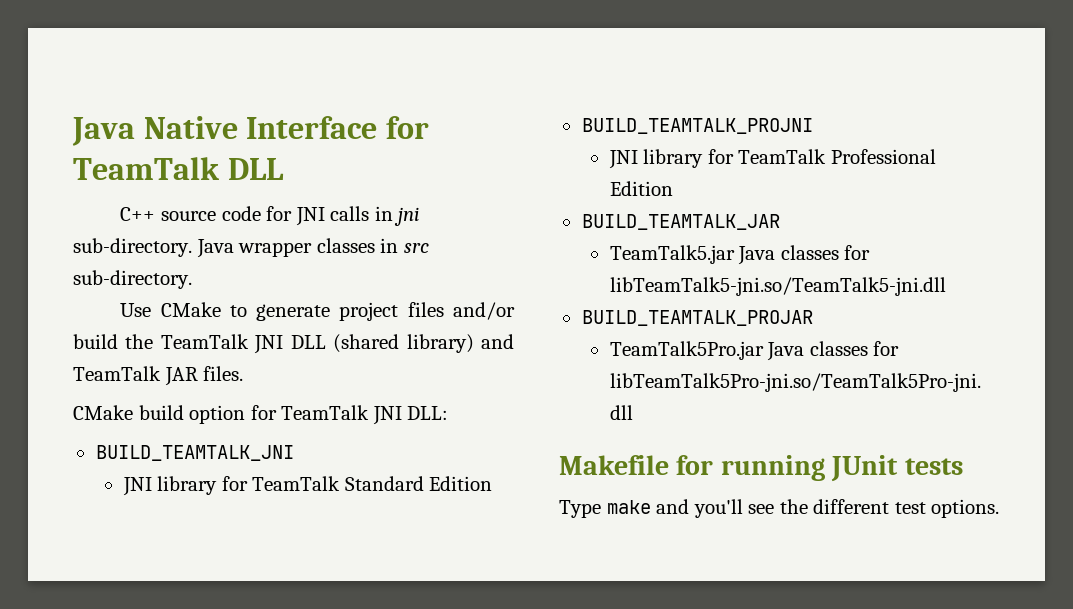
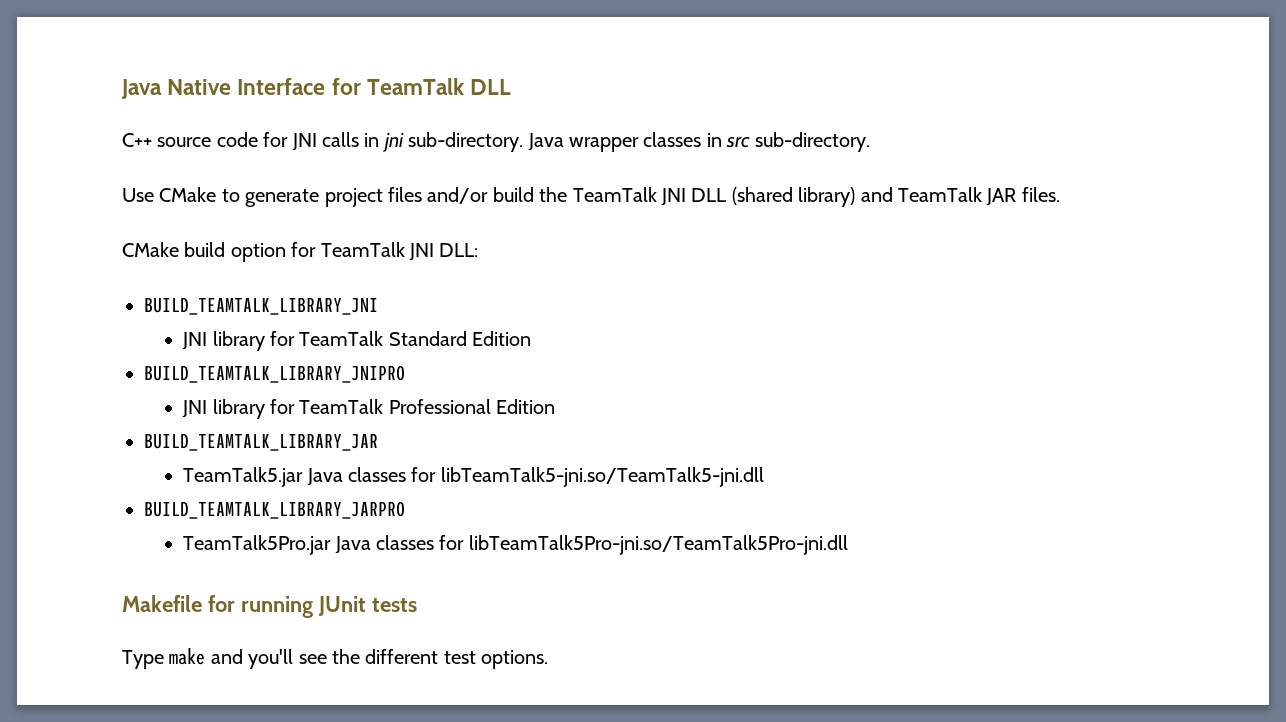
[95,445,294,461] BUILD_TEAMTALK_JNI -> [144,298,378,315] BUILD_TEAMTALK_LIBRARY_JNI
[581,118,813,134] BUILD_TEAMTALK_PROJNI -> [144,365,405,383] BUILD_TEAMTALK_LIBRARY_JNIPRO
[581,214,780,230] BUILD_TEAMTALK_JAR -> [144,434,378,451] BUILD_TEAMTALK_LIBRARY_JAR
[581,310,813,326] BUILD_TEAMTALK_PROJAR -> [144,501,405,519] BUILD_TEAMTALK_LIBRARY_JARPRO

